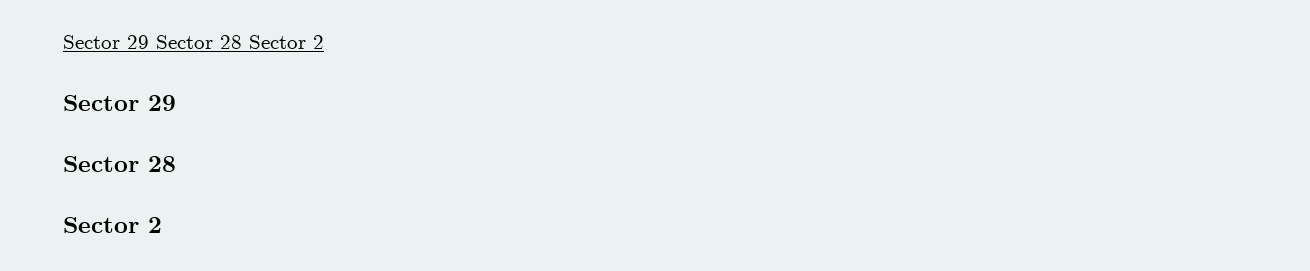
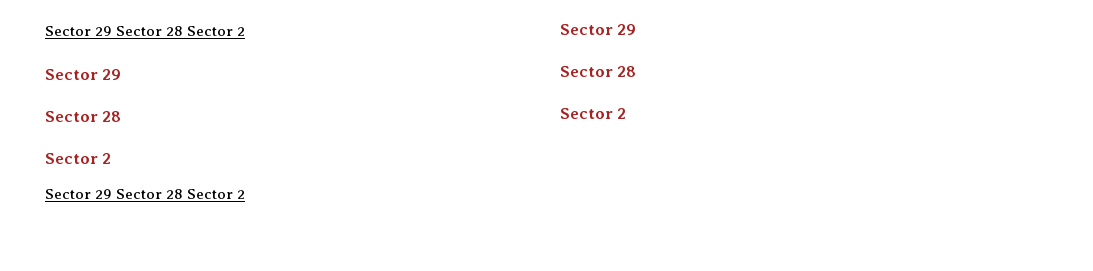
(162, 225) none -> [45,189,246,199] [560,24,637,35] [560,66,637,77] [560,108,627,119] // Sector 29 Sector 28 Sector 2 // Sector 29 // Sector 28 // Sector 2

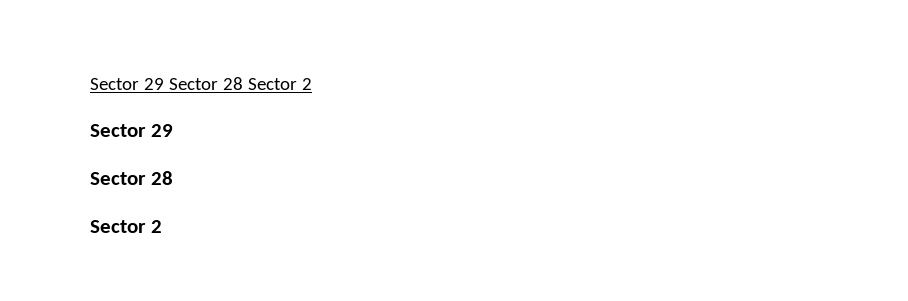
[45,189,246,199] [560,24,637,35] [560,66,637,77] [560,108,627,119] // Sector 29 Sector 28 Sector 2 // Sector 29 // Sector 28 // Sector 2 -> (162, 226) none

